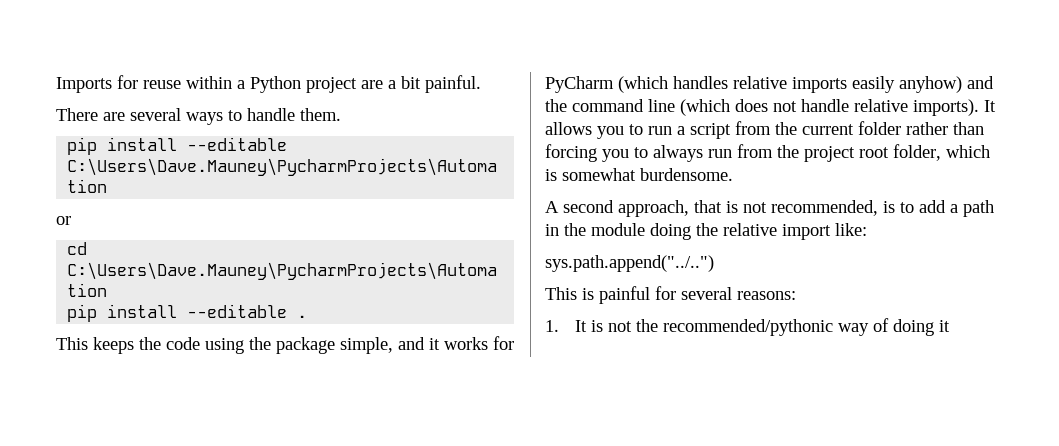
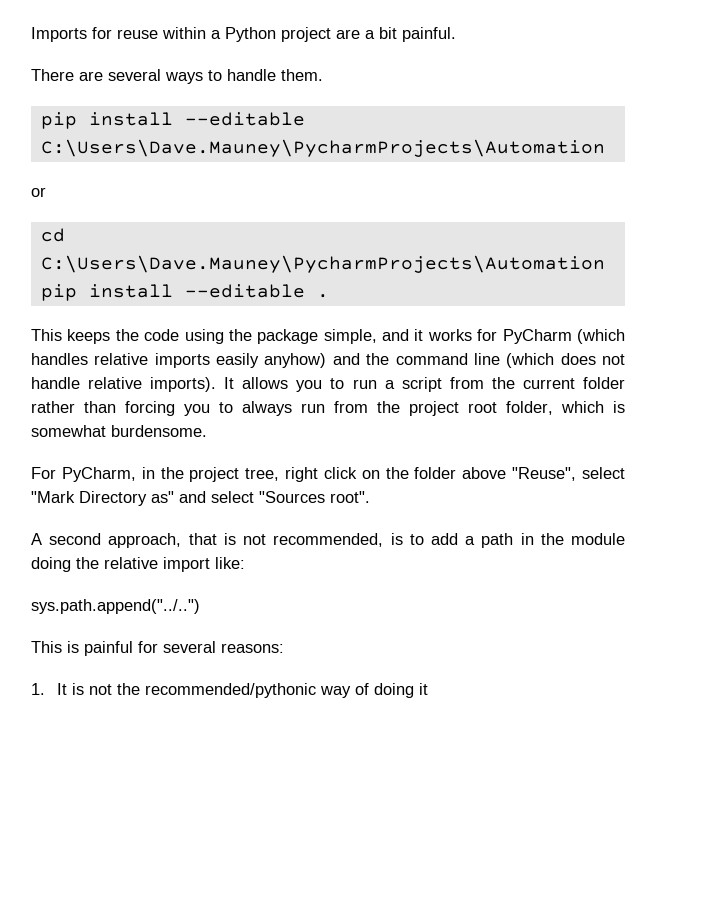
(733, 174) none -> [31,467,625,482] [31,491,370,506] // For PyCharm, in the project tree, right click on the folder above "Reuse", select "Mark Directory as" and select "Sources root".

